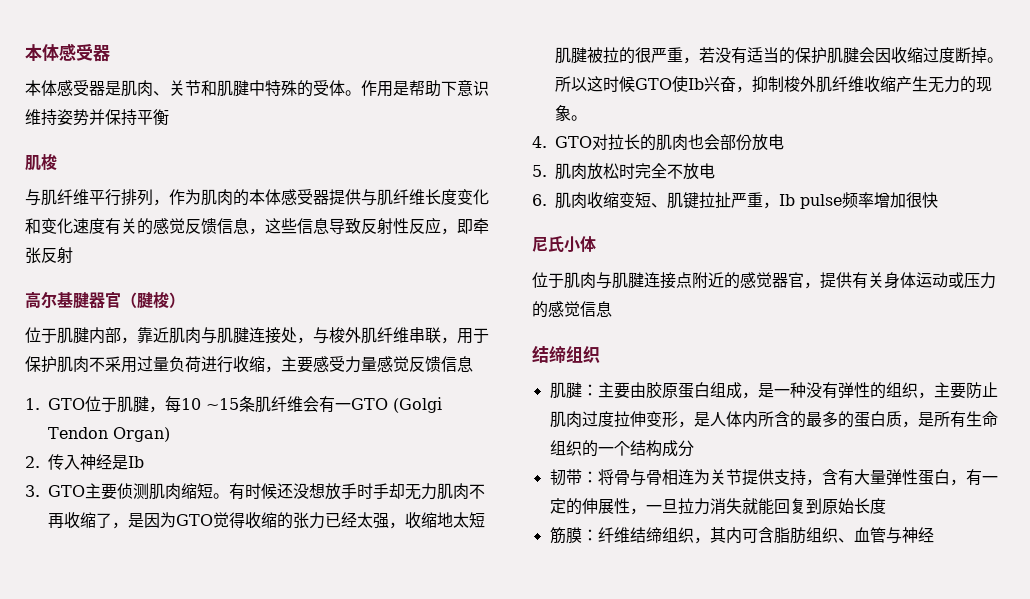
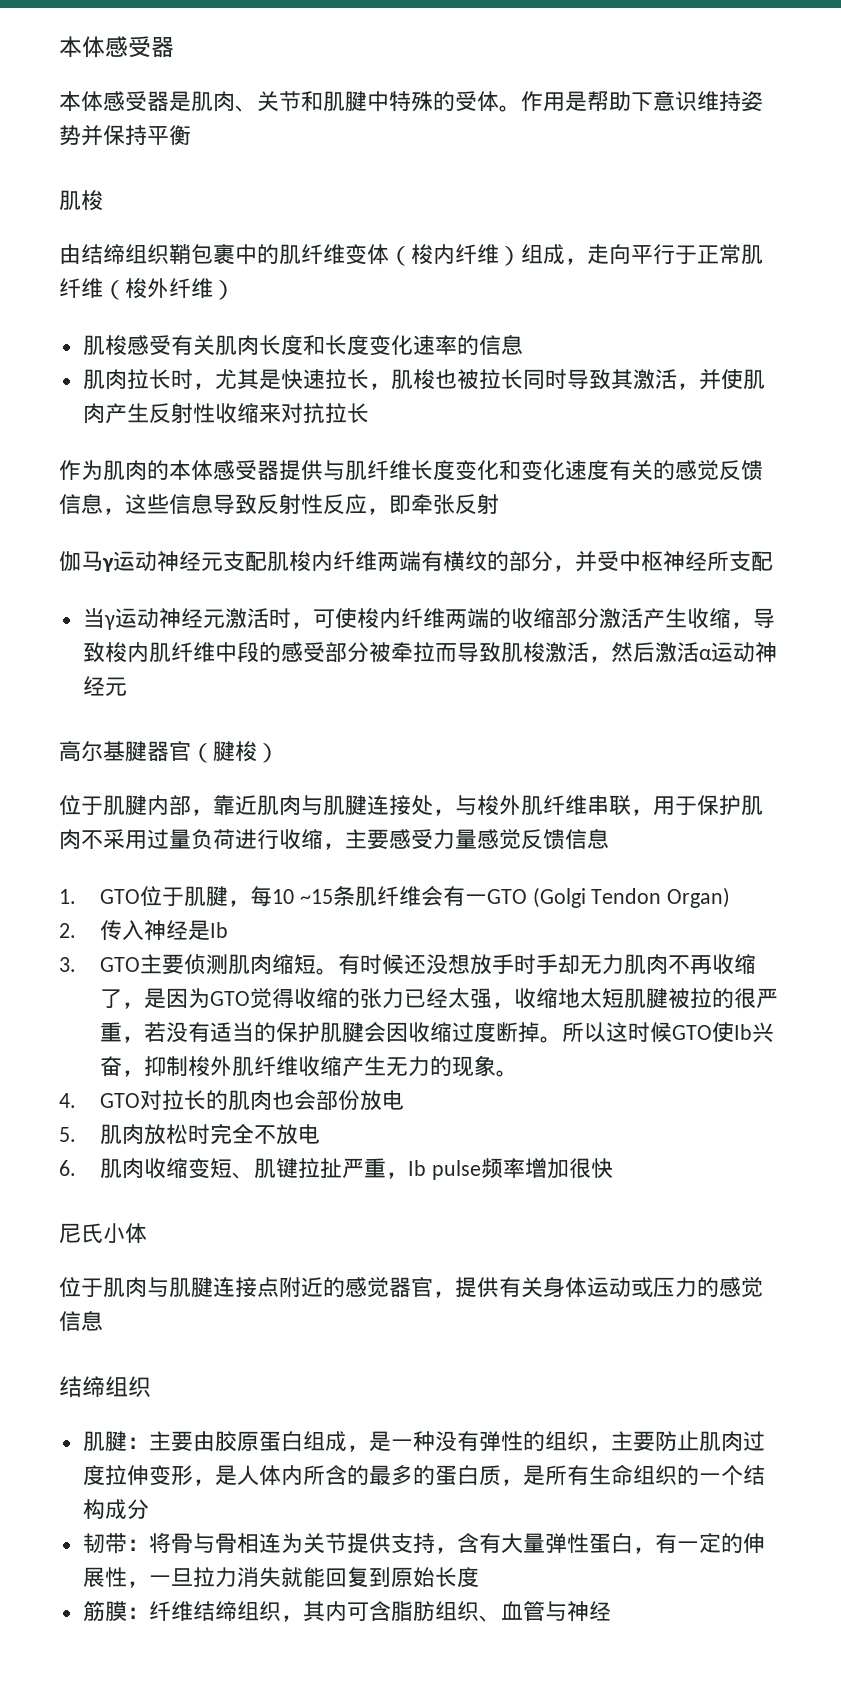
[25,189,169,206] 与肌纤维平行排列， -> [59,243,763,266] [59,278,235,300] [82,334,523,356] [82,369,765,390] [82,403,369,424] 由结缔组织鞘包裹中的肌纤维变体（梭内纤维）组成，走向平行于正常肌纤维（梭外纤维） // 肌梭感受有关肌肉长度和长度变化速率的信息 // 肌肉拉长时，尤其是快速拉长，肌梭也被拉长同时导致其激活，并使肌肉产生反射性收缩来对抗拉长 //
(73, 255) none -> [59,551,773,572] [82,608,775,630] [82,642,777,663] [82,676,127,696] // 伽马γ运动神经元支配肌梭内纤维两端有横纹的部分，并受中枢神经所支配 // 当γ运动神经元激活时，可使梭内纤维两端的收缩部分激活产生收缩，导致梭内肌纤维中段的感受部分被牵拉而导致肌梭激活，然后激活α运动神经元

